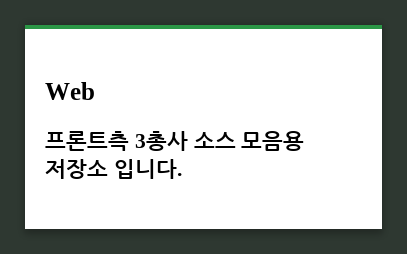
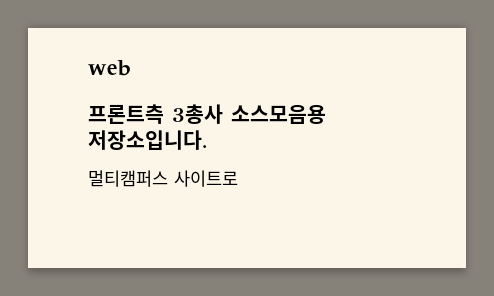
[45,82,95,100] Web -> [88,60,131,76] web
[193,131,305,151] [45,159,182,179] 소스 모음용 저장소 입니다. -> [231,104,326,124] [88,130,207,150] [88,170,238,187] 소스모음용 저장소입니다. // 멀티캠퍼스 사이트로

